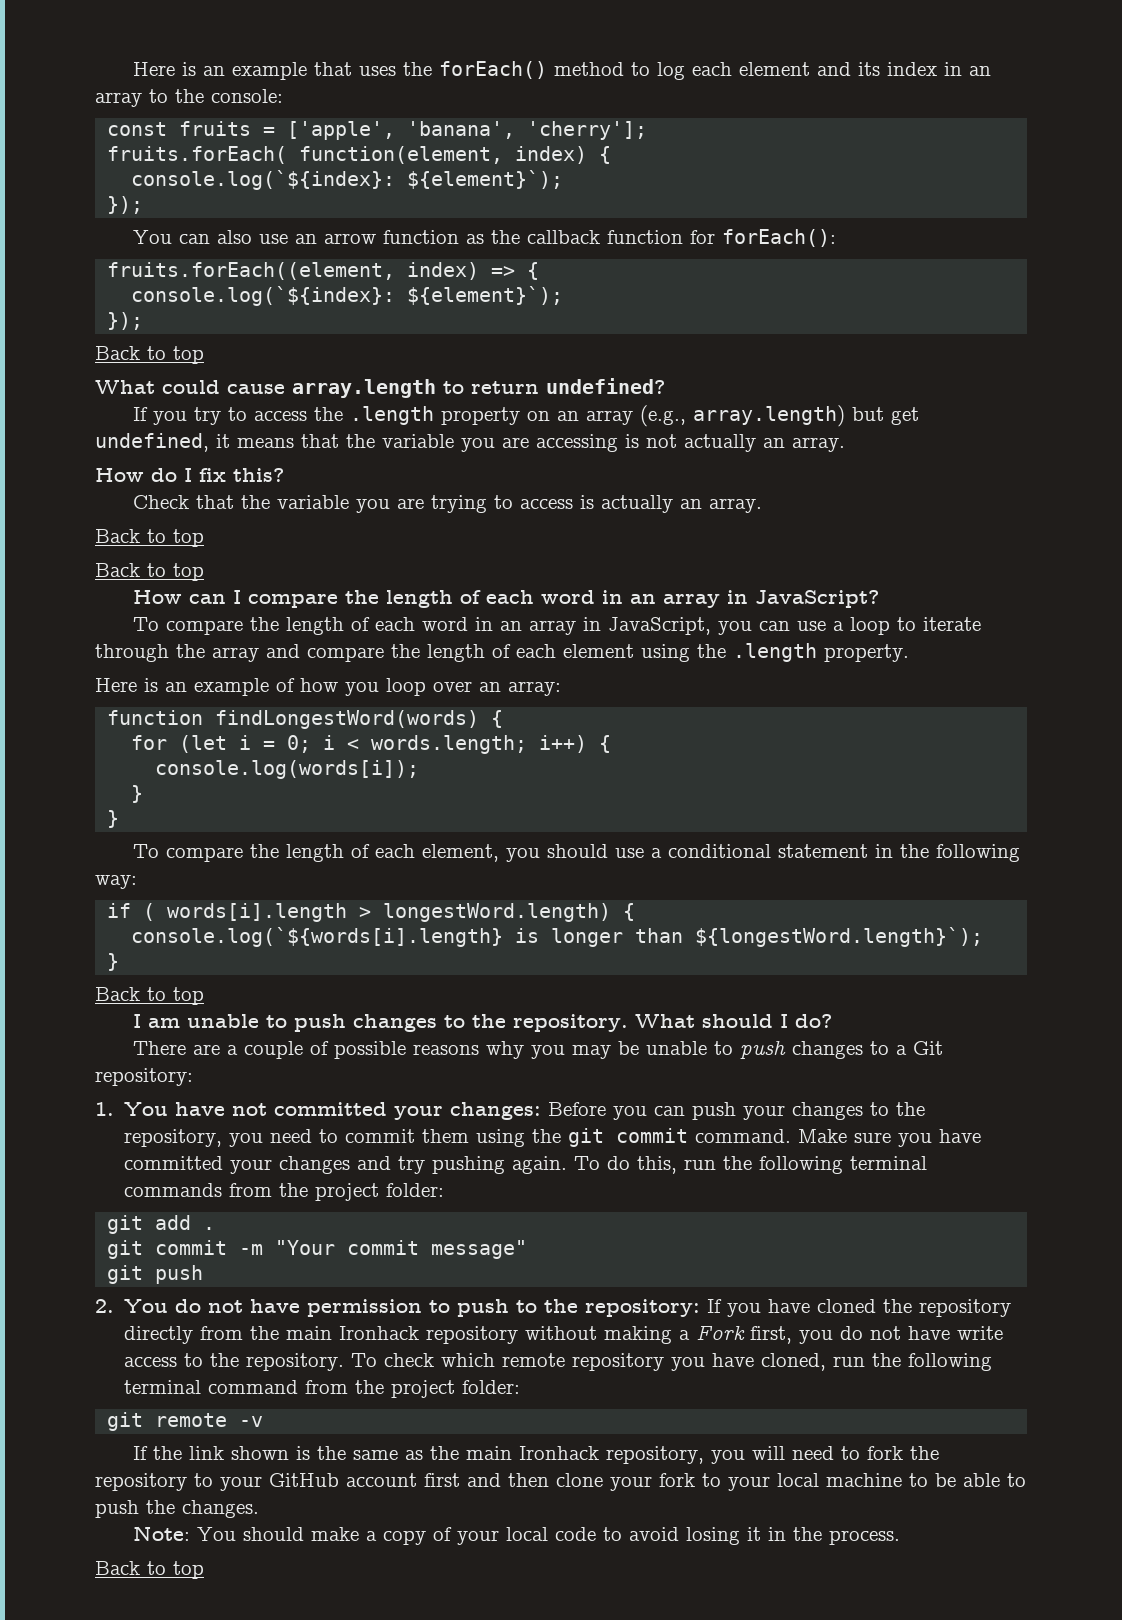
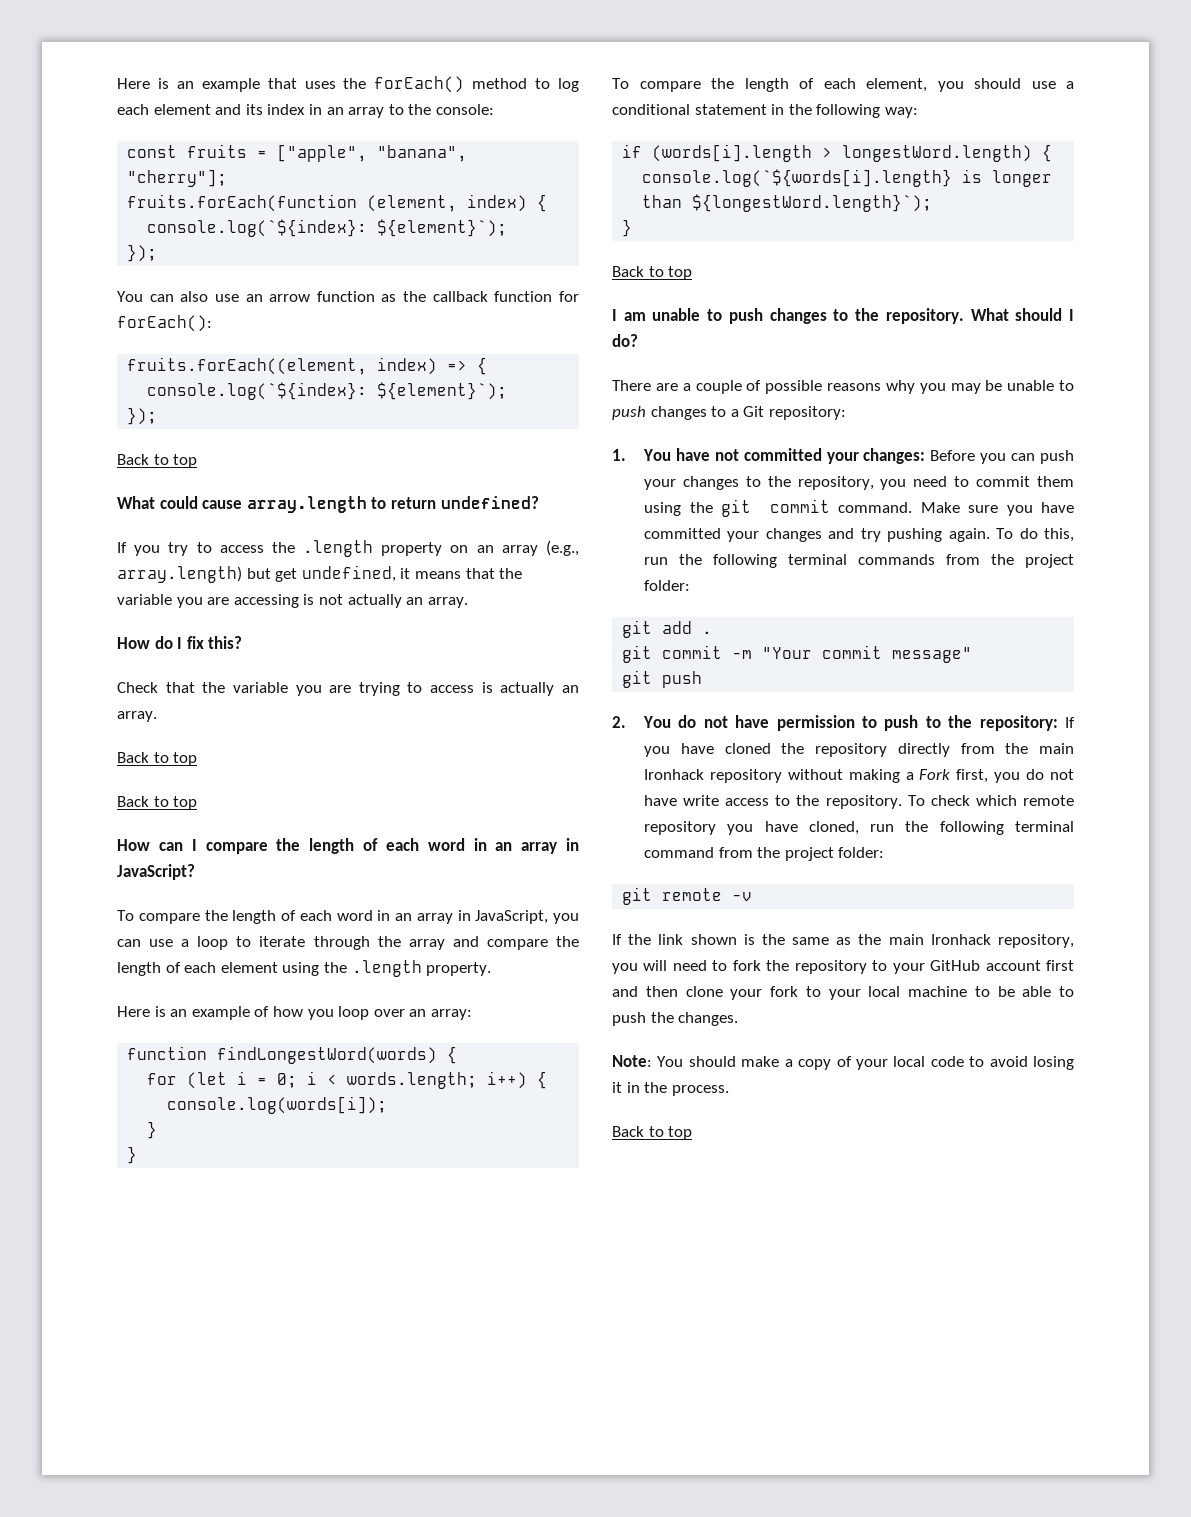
[287,121,648,140] [107,146,504,164] ['apple', 'banana', 'cherry']; // fruits.forEach( function(element, -> [277,144,468,162] [127,169,228,187] [127,194,458,212] ["apple", "banana", "cherry"]; // fruits.forEach(function (element,
[143,903,348,922] ( words[i].length -> [652,144,813,162] (words[i].length

